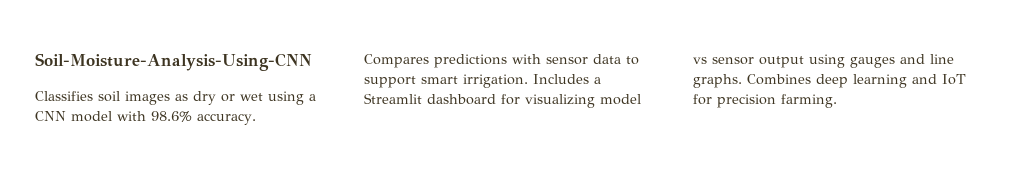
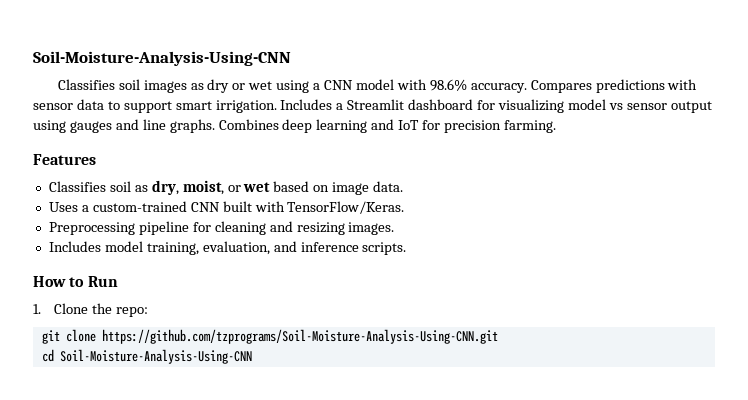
(837, 101) none -> [33,154,96,165] [48,180,404,195] [48,201,405,214] [48,221,395,235] [48,241,407,255] [33,276,118,287] [33,303,148,317] [41,329,498,344] [41,349,252,364] // Features // Classifies soil as dry, moist, or wet based on image data. // Uses a custom-trained CNN built with TensorFlow/Keras. // Preprocessing pipeline for cleaning and resizing images. // Includes model training, evaluation, and inference scripts. // How to Run // 1. Clone the repo: // git clone https://github.com/tzprograms/Soil-Moisture-Analysis-Using-CNN.git // cd Soil-Moisture-Analysis-Using-CNN

